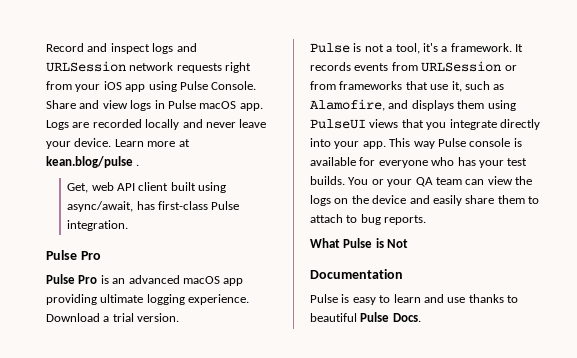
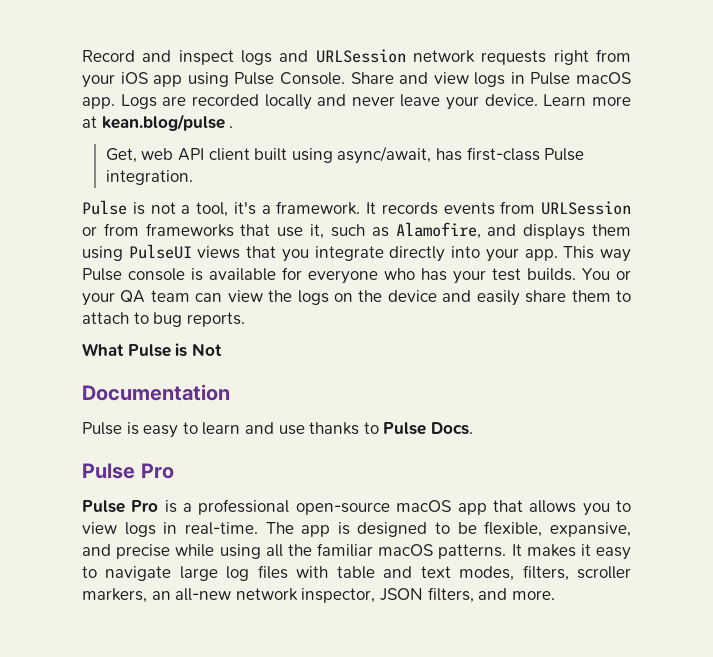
[46,250,101,260] [46,274,244,286] [46,294,250,305] [46,313,180,322] // Pulse Pro // Pulse Pro is an advanced macOS app providing ultimate logging experience. Download a trial version. -> (193, 177) none
[310,313,357,322] beautiful -> (379, 428) none
(421, 317) none -> [82,463,174,479] [82,499,632,516] [82,521,631,537] [82,543,631,560] [82,565,631,581] [82,587,555,603] // Pulse Pro // Pulse Pro is a professional open-source macOS app that allows you to view logs in real-time. The app is designed to be flexible, expansive, and precise while using all the familiar macOS patterns. It makes it easy to navigate large log files with table and text modes, filters, scroller markers, an all-new network inspector, JSON filters, and more.

